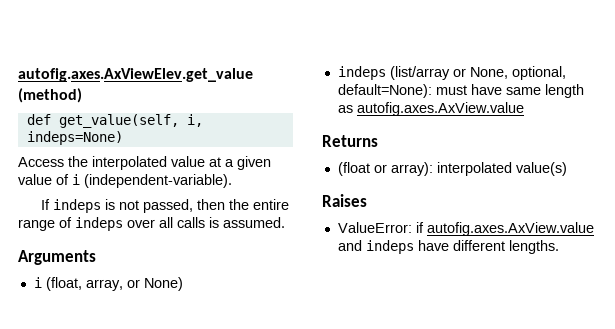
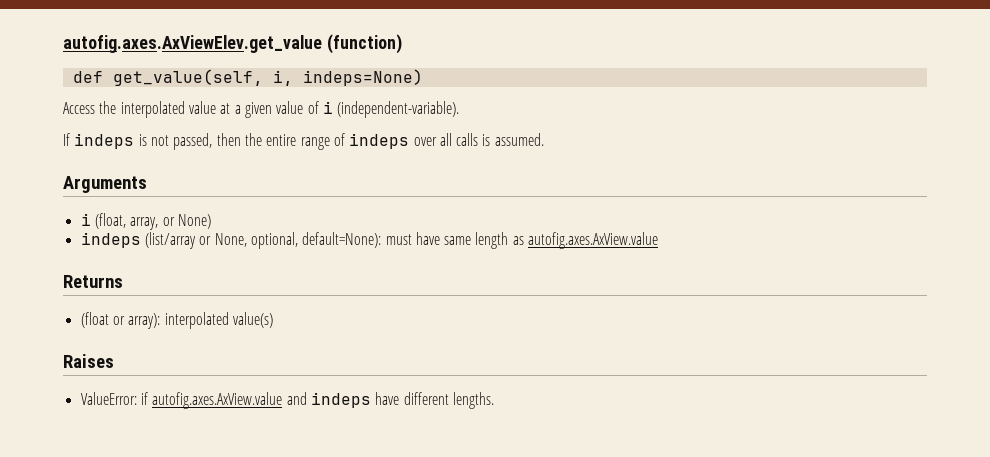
[18,88,82,103] (method) -> [326,34,402,54] (function)

